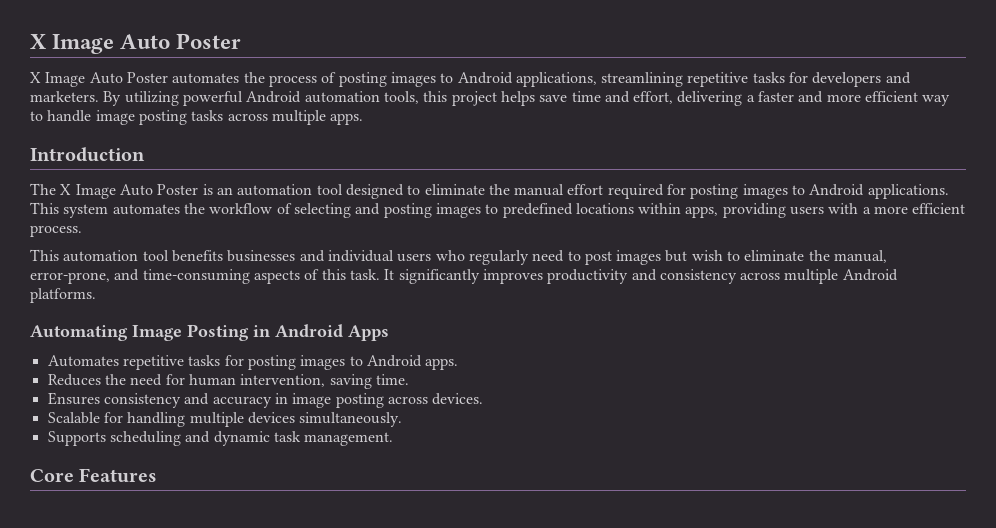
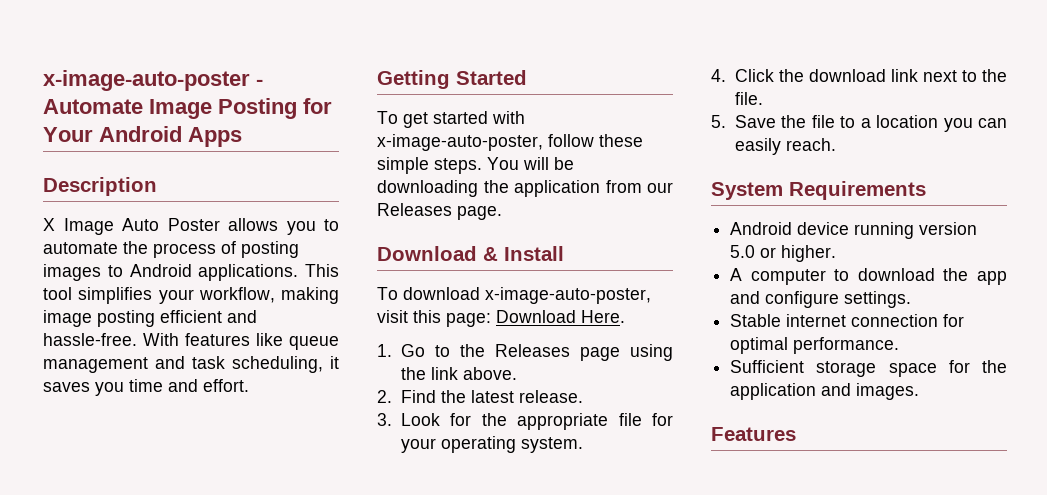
[30,33,242,54] [30,72,240,87] X Image Auto Poster // X Image Auto Poster automates -> [43,70,263,91] [43,98,332,119] [43,126,242,147] [43,177,157,196] [43,218,339,235] [43,242,118,254] x-image-auto-poster - Automate Image Posting for Your Android Apps // Description // X Image Auto Poster allows you to automate
[515,72,911,87] [30,91,951,106] [30,110,364,125] [30,147,145,162] [30,183,949,199] [30,202,966,218] [30,225,82,237] [30,249,888,265] [30,269,898,284] [30,288,96,303] [30,324,389,341] [47,355,459,370] [47,374,409,389] [47,392,484,408] [47,412,403,427] [47,431,394,446] [30,469,74,482] applications, streamlining repetitive tasks for developers and marketers. By utilizing powerful Android automation tools, this project helps save time and effort, delivering a faster and more efficient way to handle image posting tasks across multiple apps. // Introduction // The X Image Auto Poster is an automation tool designed to eliminate the manual effort required for posting images to Android applications. This system automates the workflow of selecting and posting images to predefined locations within apps, providing users with a more efficient process. // This automation tool benefits businesses and individual users who regularly need to post images but wish to eliminate the manual, error-prone, and time-consuming aspects of this task. It significantly improves productivity and consistency across multiple Android platforms. // Automating Image Posting in Android Apps // Automates repetitive tasks for posting images to Android apps. // Reduces the need for human intervention, saving time. // Ensures consistency and accuracy in image posting across devices. // Scalable for handling multiple devices simultaneously. // Supports scheduling and dynamic task management. // Core -> [198,264,339,281] [43,287,339,304] [43,310,257,327] [43,333,339,350] [43,356,339,373] [43,379,249,396] [377,70,527,89] [377,111,525,128] [377,134,643,151] [377,157,574,174] [377,180,673,197] [377,203,502,220] [377,246,564,261] [377,287,651,304] [377,310,625,327] [377,344,673,361] [400,367,517,380] [377,390,583,403] [377,413,673,430] [400,436,583,453] [711,69,1007,82] [734,92,763,105] [711,115,1007,132] [734,138,836,155] [711,181,926,200] [730,222,978,239] [730,245,837,262] [730,268,1007,285] [730,291,912,308] [730,314,965,327] [730,337,900,354] [730,360,1007,377] [730,383,920,400] applications. This tool simplifies your workflow, making image posting efficient and hassle-free. With features like queue management and task scheduling, it saves you time and effort. // Getting Started // To get started with x-image-auto-poster, follow these simple steps. You will be downloading the application from our Releases page. // Download & Install // To download x-image-auto-poster, visit this page: Download Here. // 1. Go to the Releases page using the link above. // 2. Find the latest release. // 3. Look for the appropriate file for your operating system. // 4. Click the download link next to the file. // 5. Save the file to a location you can easily reach. // System Requirements // Android device running version 5.0 or higher. // A computer to download the app and configure settings. // Stable internet connection for optimal performance. // Sufficient storage space for the application and images. //

